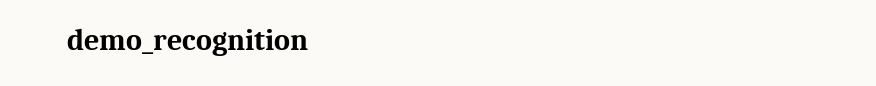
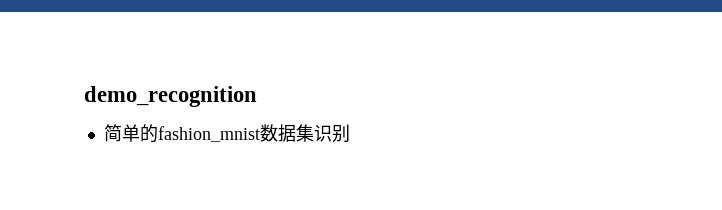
(308, 42) none -> [103,124,350,143] // 简单的fashion_mnist数据集识别

